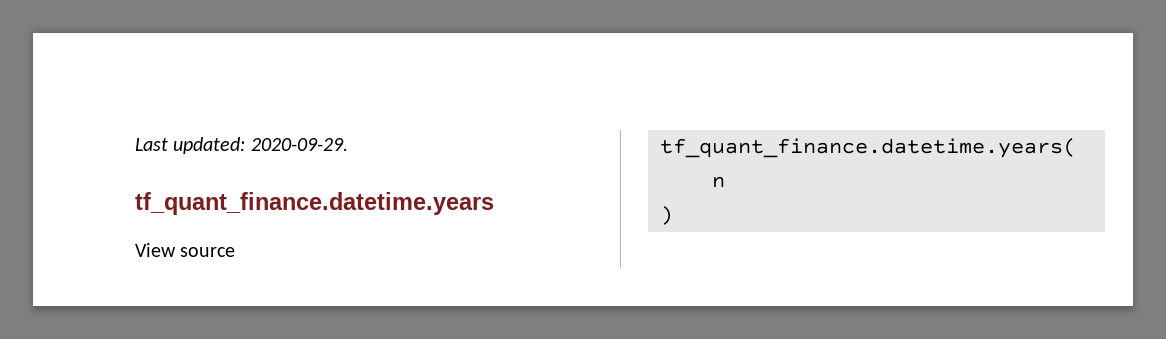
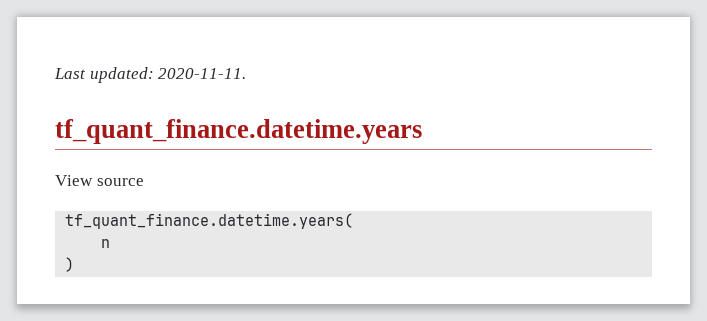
[250,138,348,151] 2020-09-29. -> [158,68,247,79] 2020-11-11.

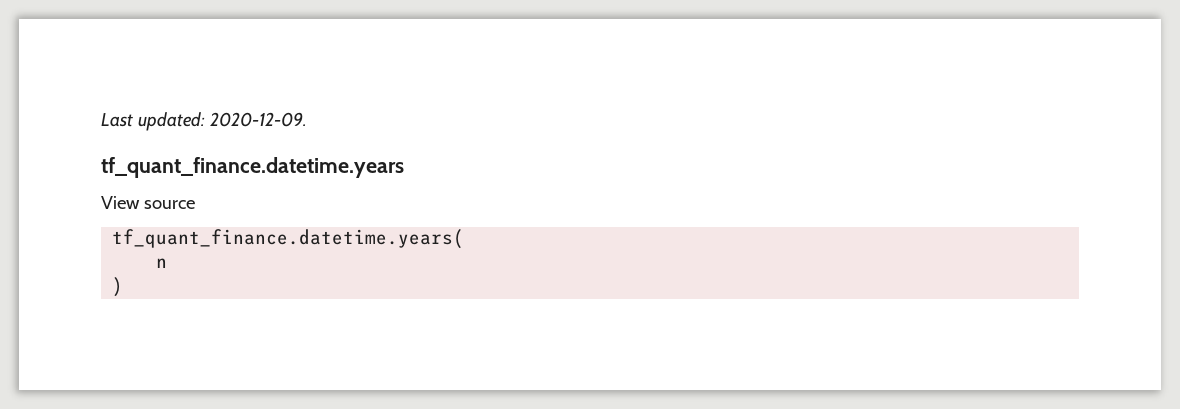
[158,68,247,79] 2020-11-11. -> [209,112,307,127] 2020-12-09.

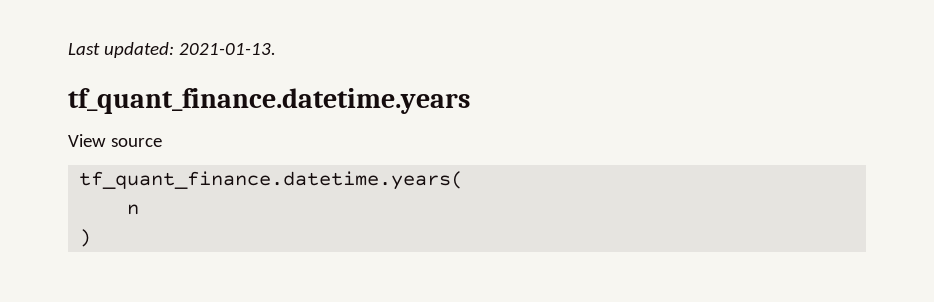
[209,112,307,127] 2020-12-09. -> [178,43,276,55] 2021-01-13.

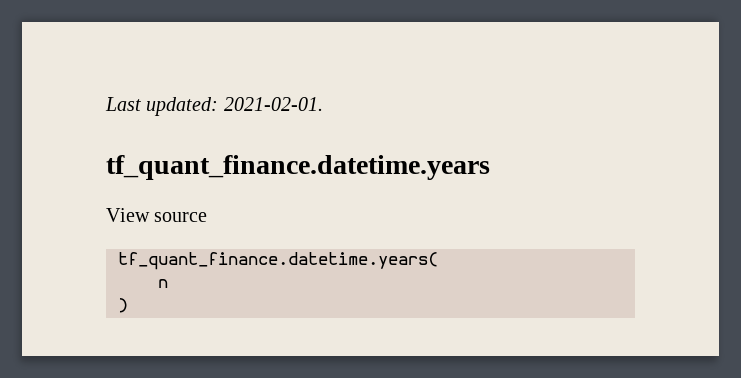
[178,43,276,55] 2021-01-13. -> [223,97,323,111] 2021-02-01.

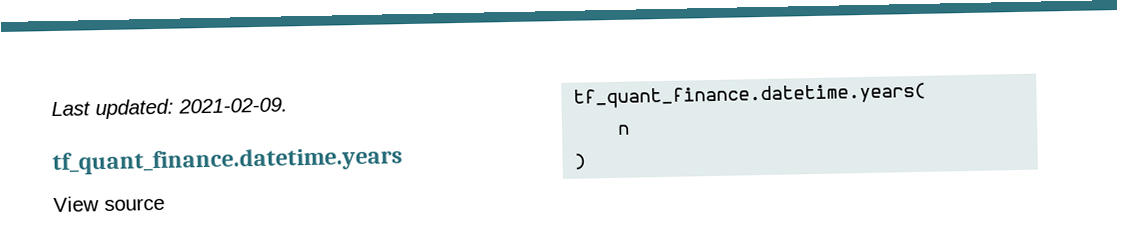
[223,97,323,111] 2021-02-01. -> [178,97,288,114] 2021-02-09.

